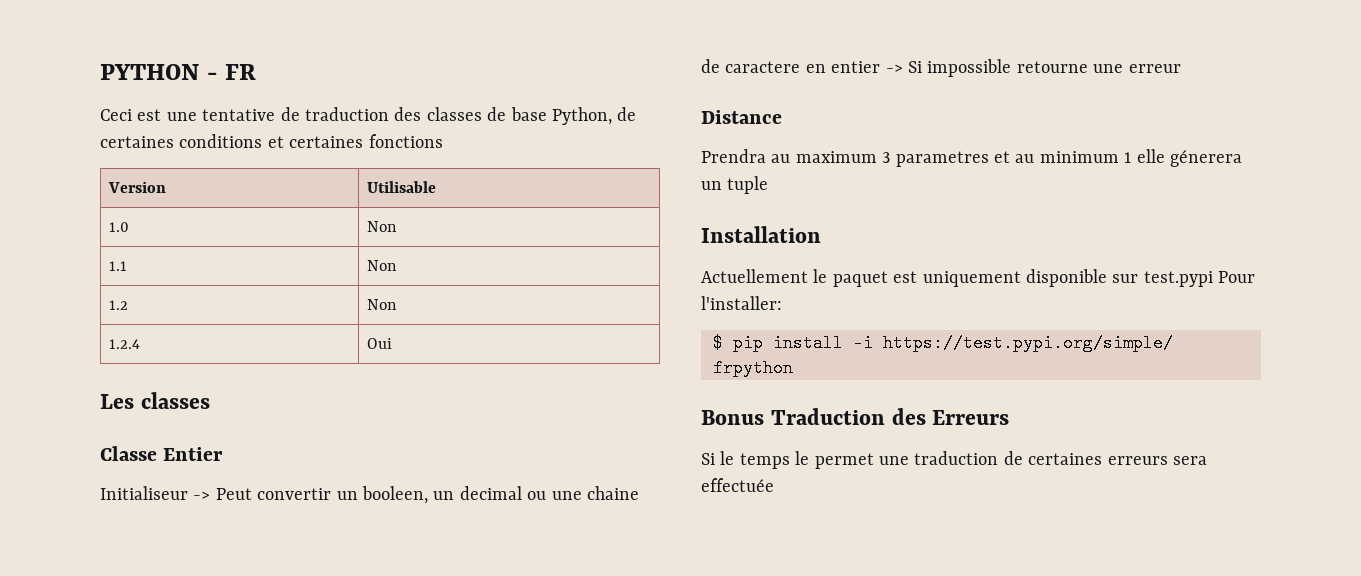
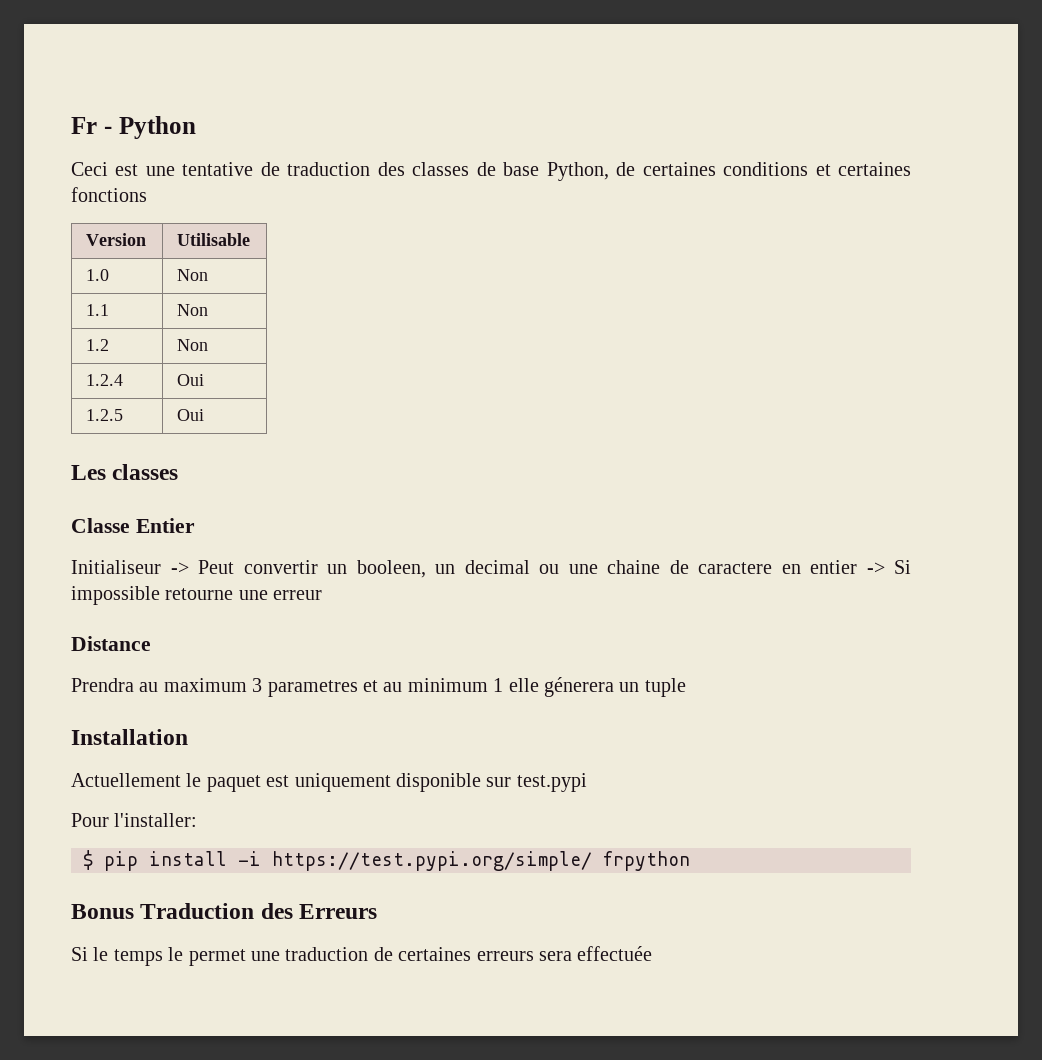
[100,64,257,80] PYTHON - FR -> [71,116,196,139] Fr - Python
(392, 343) none -> [86,409,124,421] [177,409,205,421] // 1.2.5 | Oui
(1213, 279) none -> (587, 782) //

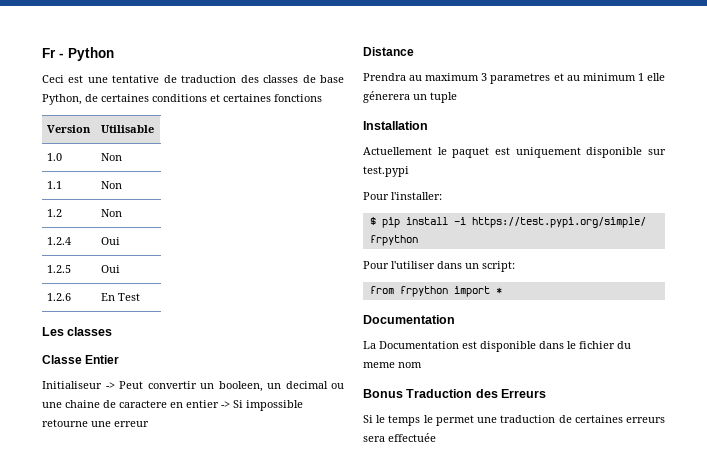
(205, 415) none -> [47,293,72,301] [101,293,141,301] // 1.2.6 | En Test
(690, 861) none -> [363,261,515,272] [369,286,502,297] [363,315,455,324] [363,341,631,352] [363,362,422,368] // Pour l'utiliser dans un script: // from frpython import * // Documentation // La Documentation est disponible dans le fichier du meme nom

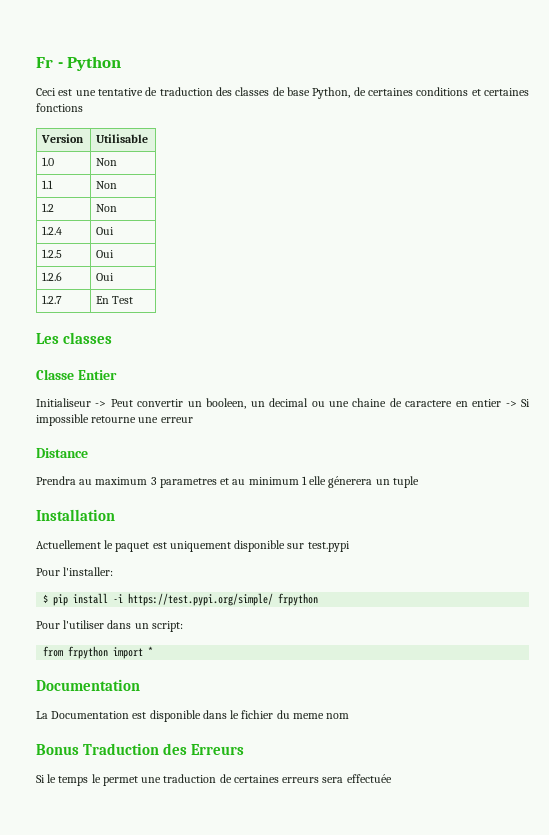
(72, 297) none -> [96,273,115,281] [42,295,63,304] | Oui // 1.2.7

